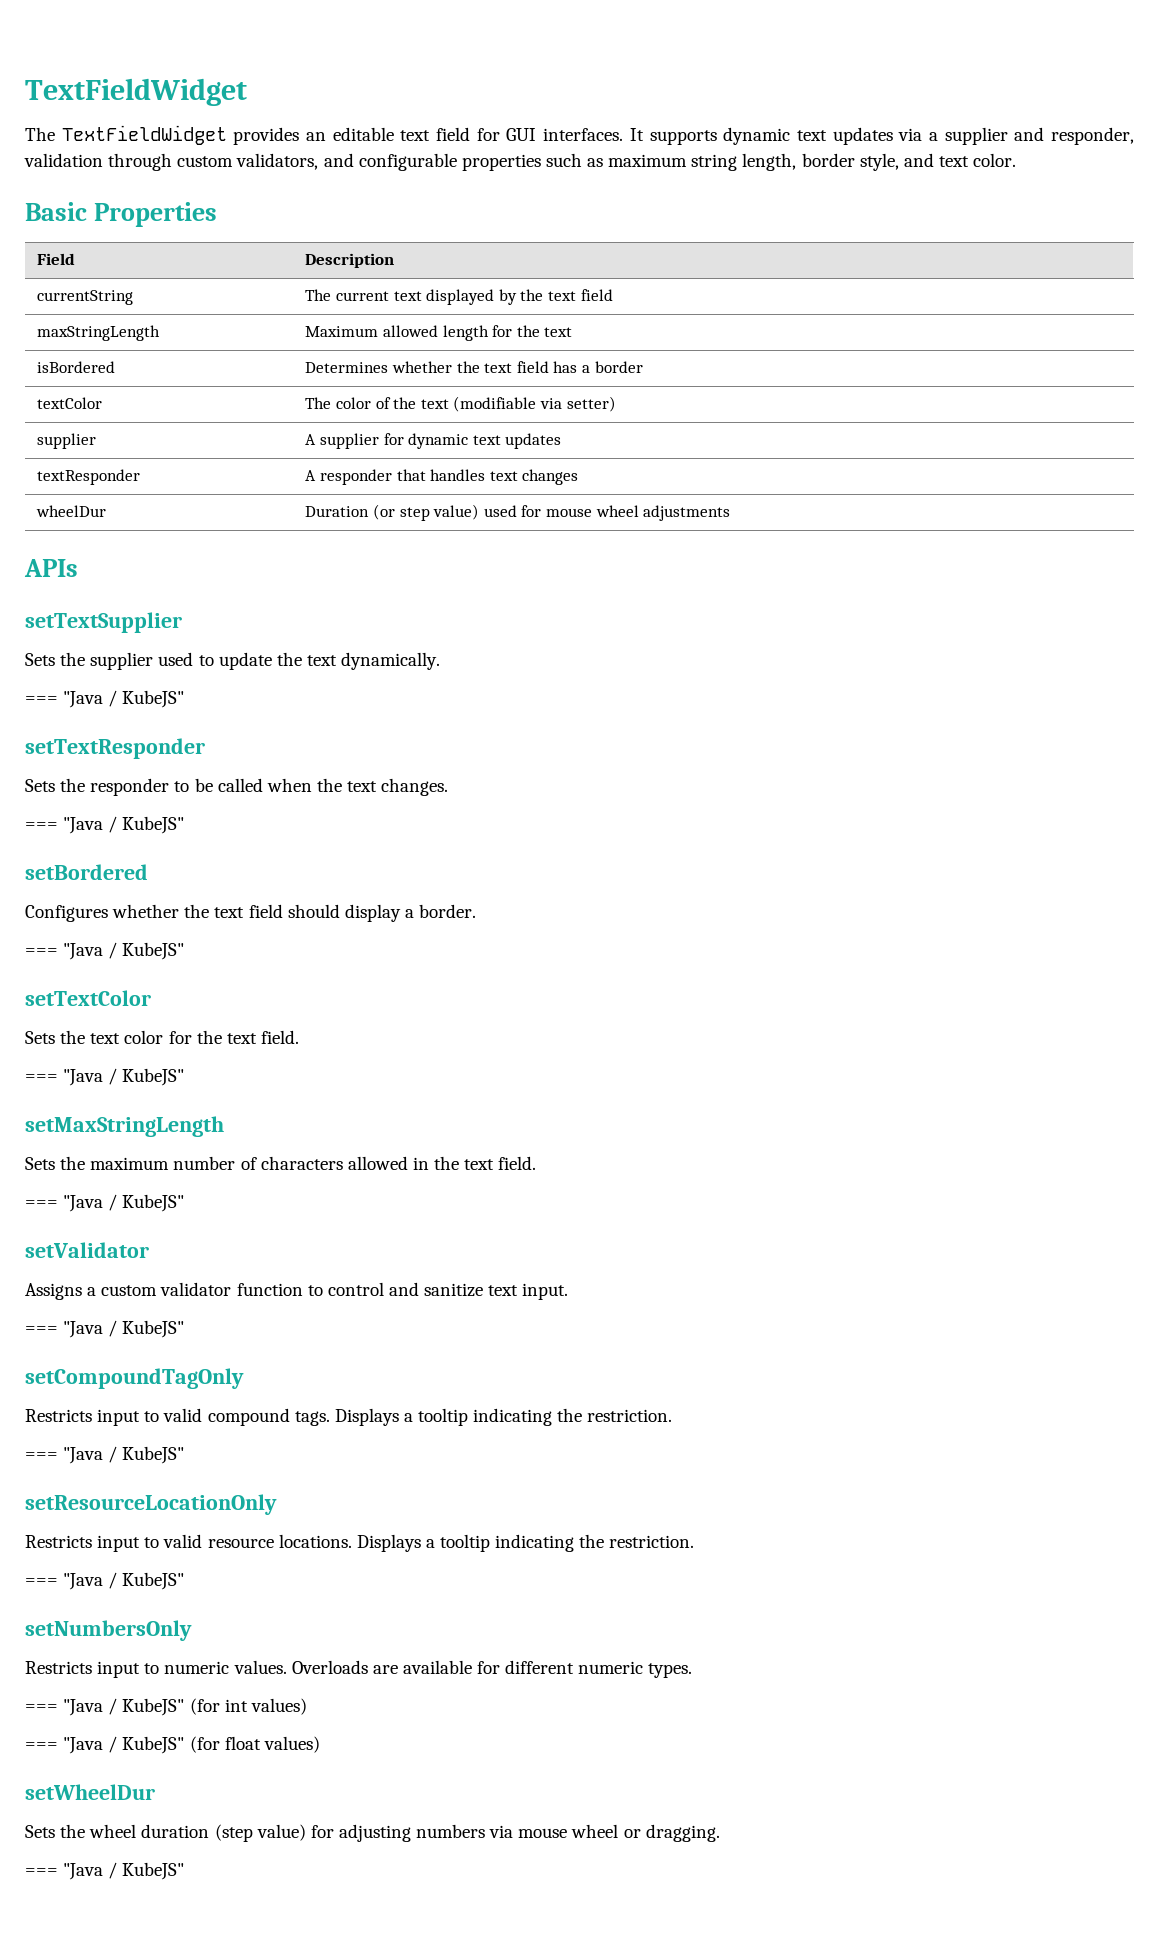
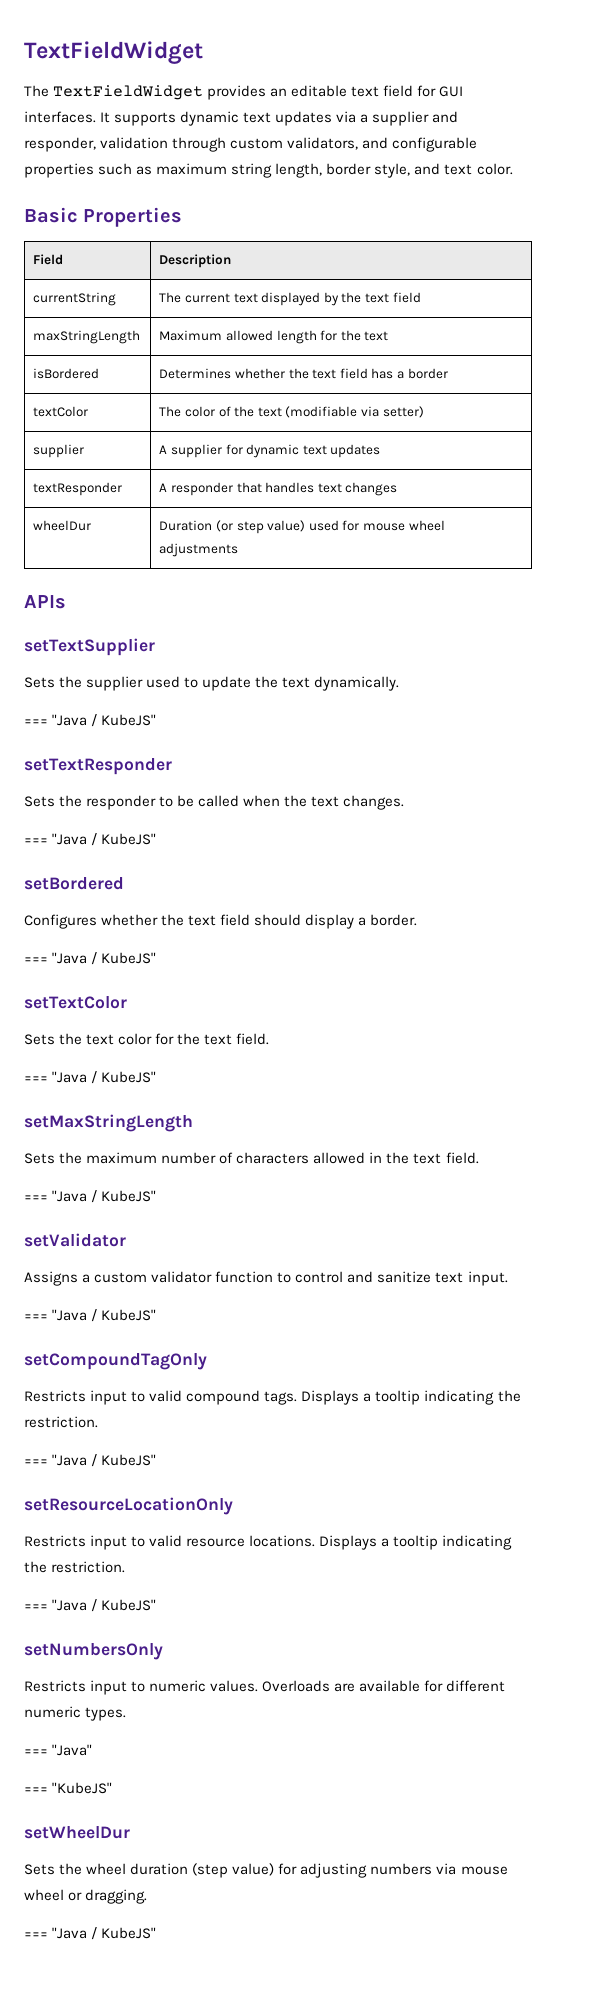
[63,1698,307,1716] [25,1736,320,1754] "Java / KubeJS" (for int values) // === "Java / KubeJS" (for float values) -> [52,1744,93,1756] [24,1782,113,1794] "Java" // === "KubeJS"

